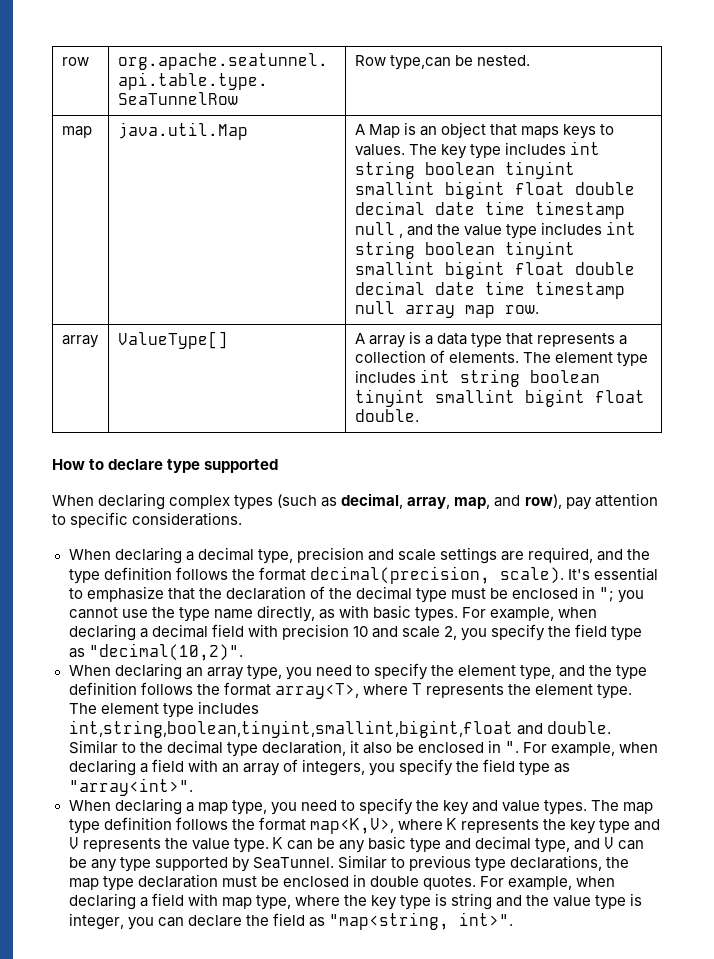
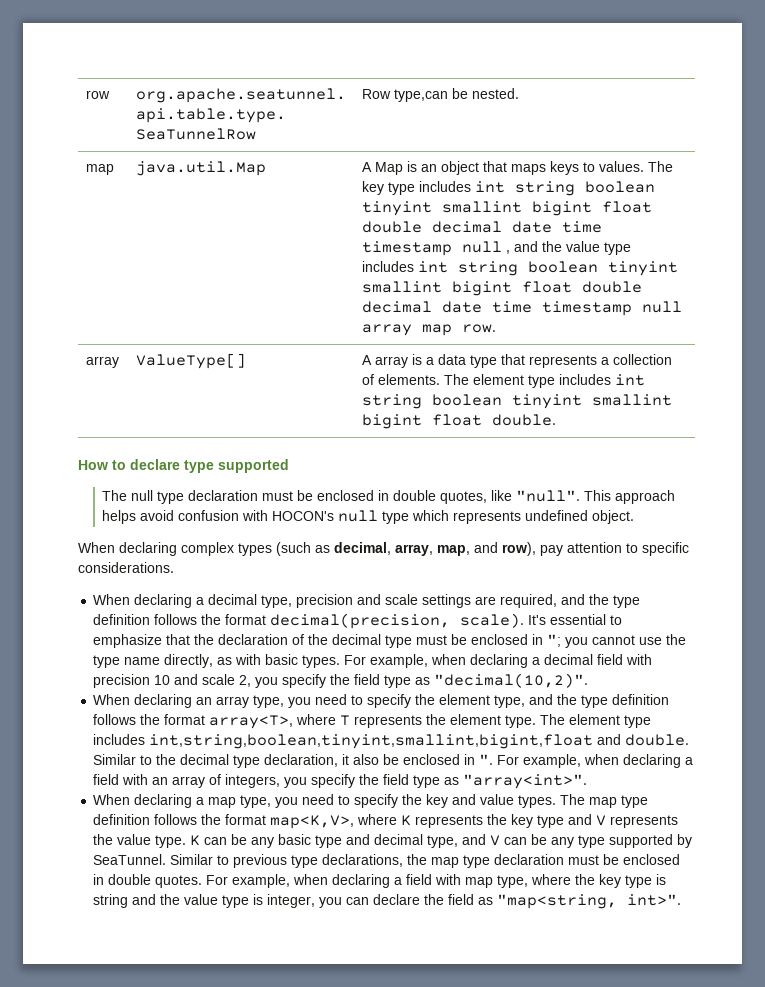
(279, 466) none -> [102,490,676,504] [102,510,635,524] // The null type declaration must be enclosed in double quotes, like "null". This approach helps avoid confusion with HOCON's null type which represents undefined object.

